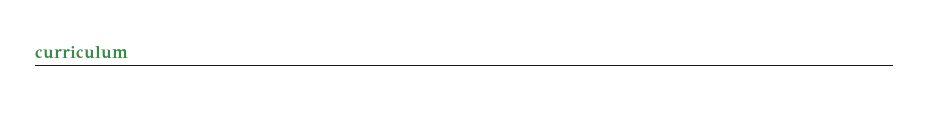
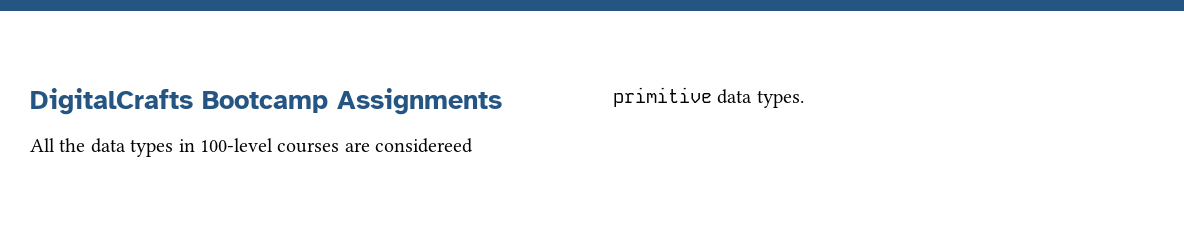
[35,46,128,59] curriculum -> [30,88,502,115] [30,138,474,157] [613,87,804,108] DigitalCrafts Bootcamp Assignments // All the data types in 100-level courses are considereed primitive data types.

